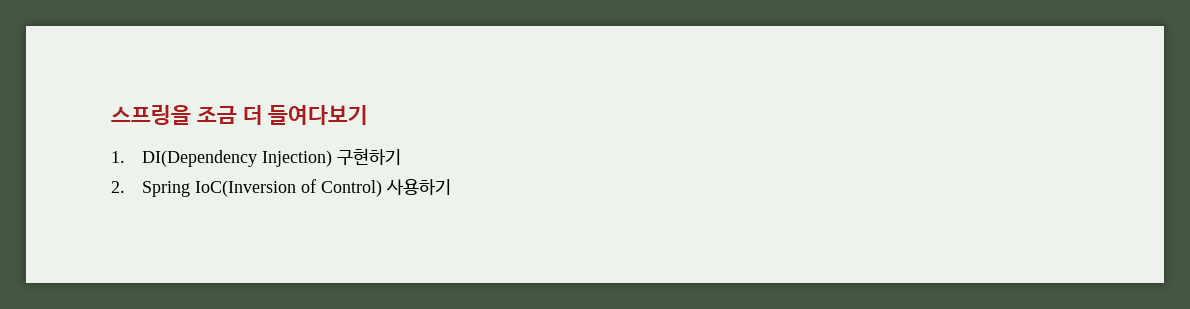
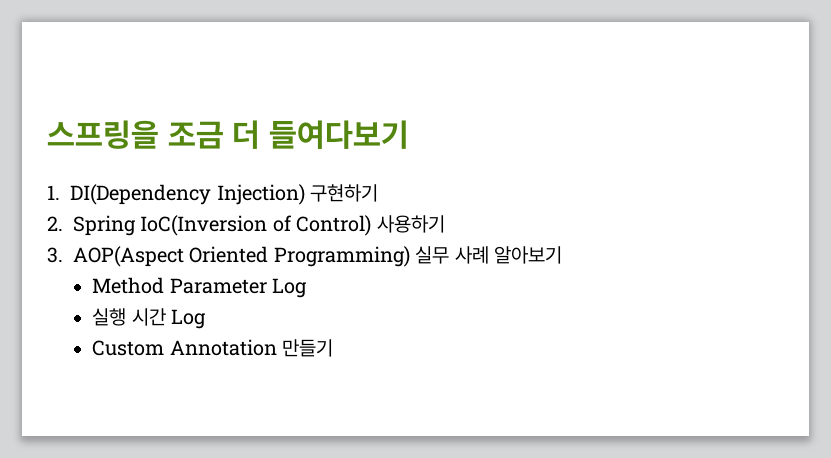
(452, 187) none -> [47,246,562,267] [92,277,308,298] [92,308,207,329] [92,339,334,357] // 3. AOP(Aspect Oriented Programming) 실무 사례 알아보기 // Method Parameter Log // 실행 시간 Log // Custom Annotation 만들기

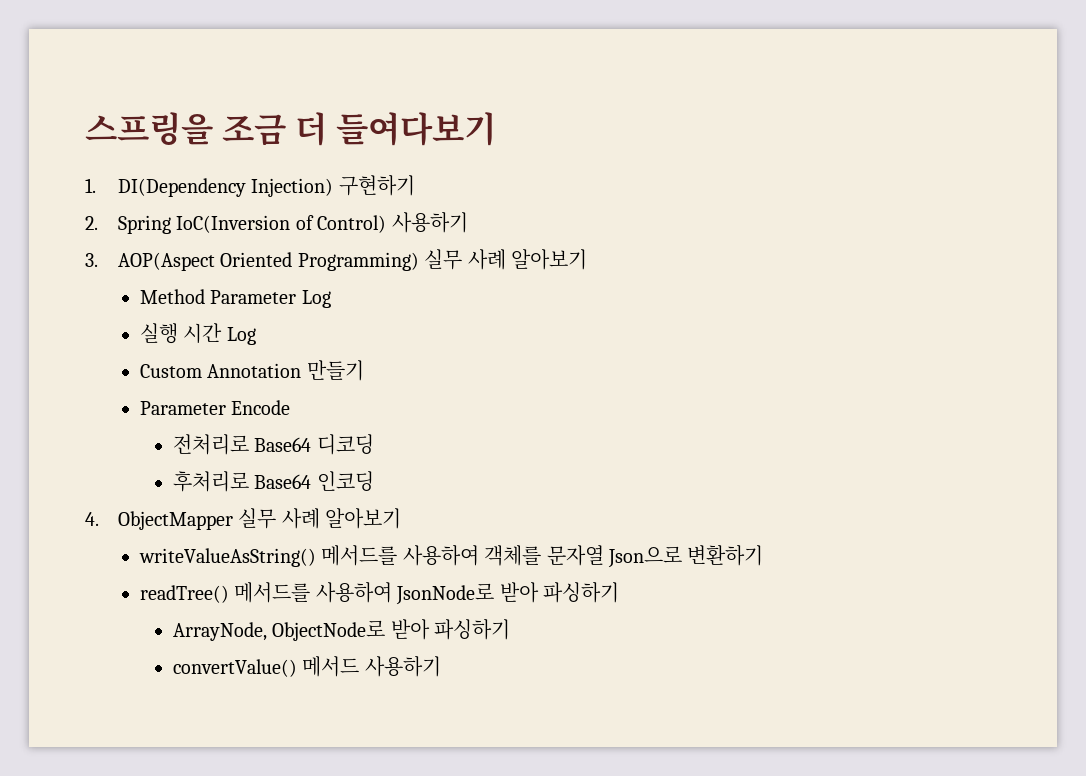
(334, 348) none -> [140,400,291,415] [173,434,374,455] [173,471,374,492] [85,508,402,530] [139,545,764,568] [140,582,620,605] [173,619,511,641] [173,656,441,677] // Parameter Encode // 전처리로 Base64 디코딩 // 후처리로 Base64 인코딩 // 4. ObjectMapper 실무 사례 알아보기 // writeValueAsString() 메서드를 사용하여 객체를 문자열 Json으로 변환하기 // readTree() 메서드를 사용하여 JsonNode로 받아 파싱하기 // ArrayNode, ObjectNode로 받아 파싱하기 // convertValue() 메서드 사용하기

